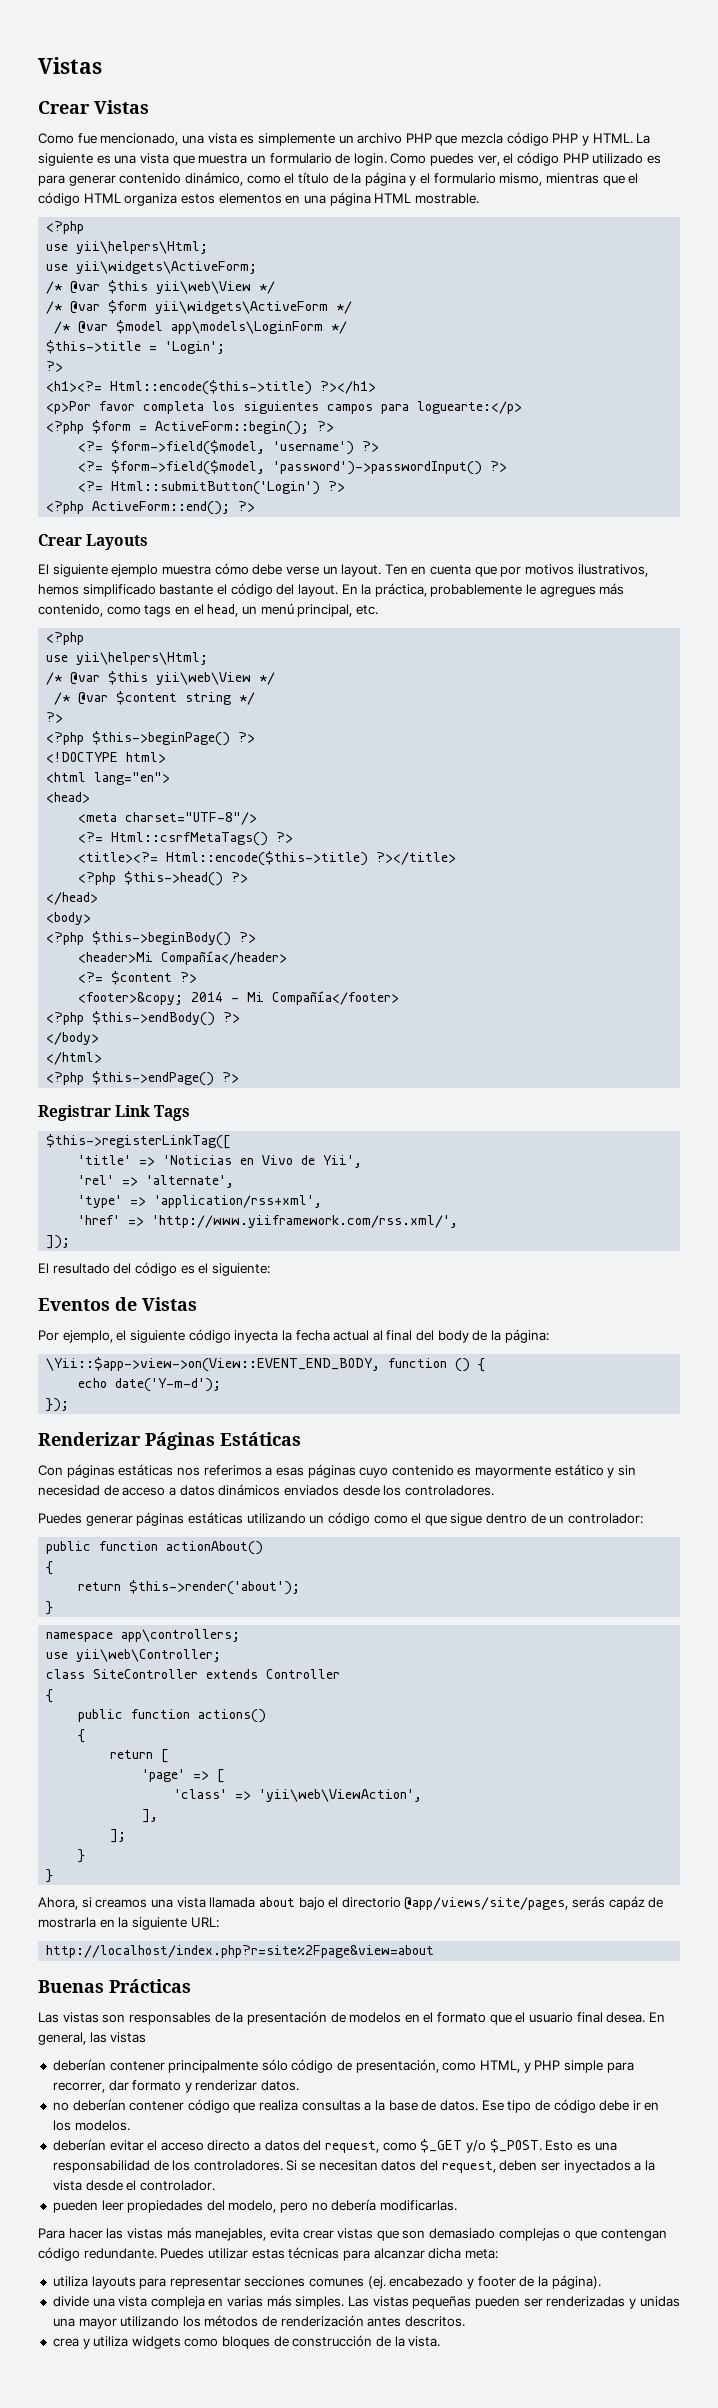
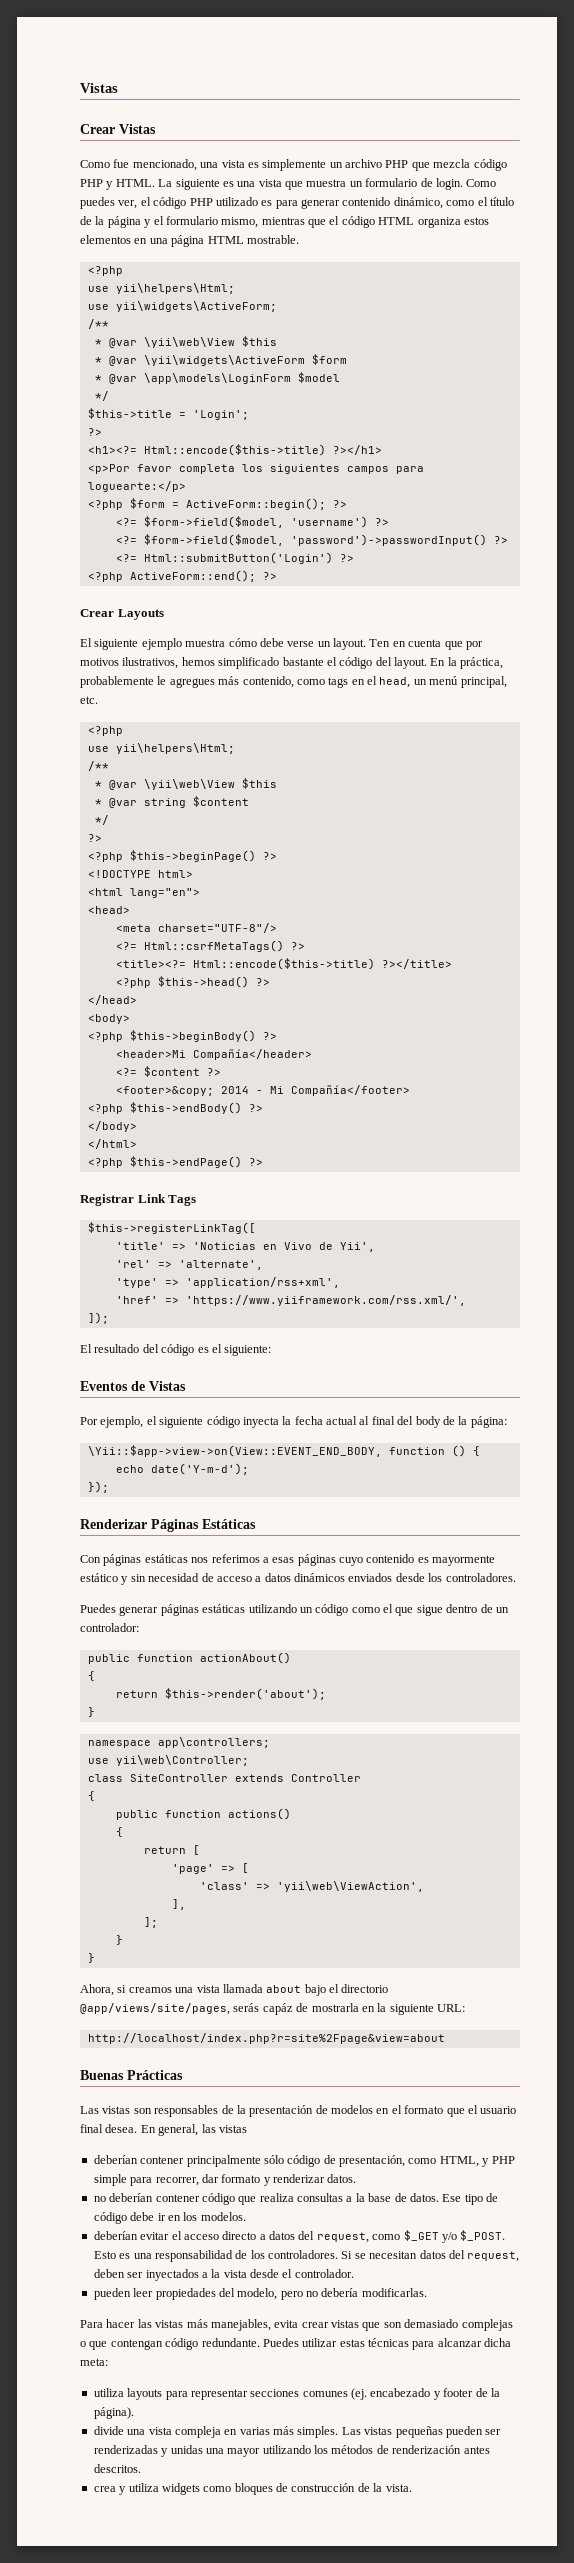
[46,280,276,294] [46,300,353,314] [54,321,109,334] /* @var $this yii\web\View */ // /* @var $form yii\widgets\ActiveForm */ // /* @var -> [87,319,109,329] [94,336,277,348] [94,354,347,366] [94,373,291,384] /** // * @var \yii\web\View $this // * @var \yii\widgets\ActiveForm $form // * @var \app\models\LoginForm
[171,321,324,334] app\models\LoginForm -> (340, 377) //
[46,671,276,685] [54,691,232,705] /* @var $this yii\web\View */ // /* @var $content string -> [87,761,109,771] [94,778,277,790] [94,796,249,808] /** // * @var \yii\web\View $this // * @var string $content //
[152,1215,459,1228] 'http://www.yiiframework.com/rss.xml/', -> [185,1295,466,1306] 'https://www.yiiframework.com/rss.xml/',

